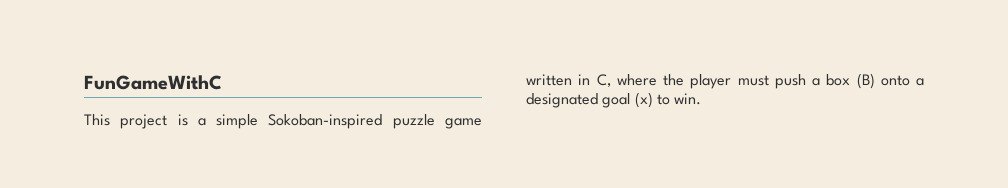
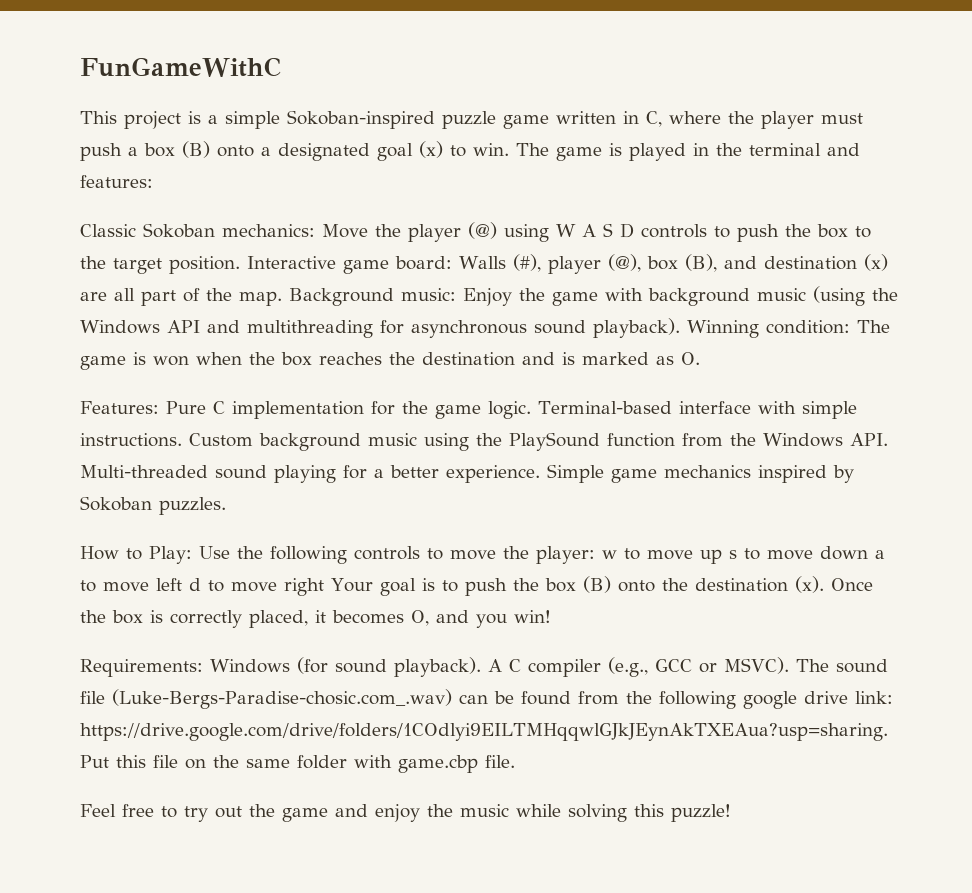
(702, 99) none -> [516,143,860,161] [80,175,153,188] [80,222,871,242] [80,254,888,274] [80,286,898,306] [80,318,890,338] [80,352,700,370] [80,401,857,419] [80,432,888,451] [80,464,854,483] [80,496,226,515] [80,546,885,564] [80,576,873,596] [80,610,551,628] [80,657,888,677] [80,689,893,709] [80,723,888,741] [80,755,515,773] [80,804,731,822] The game is played in the terminal and features: // Classic Sokoban mechanics: Move the player (@) using W A S D controls to push the box to the target position. Interactive game board: Walls (#), player (@), box (B), and destination (x) are all part of the map. Background music: Enjoy the game with background music (using the Windows API and multithreading for asynchronous sound playback). Winning condition: The game is won when the box reaches the destination and is marked as O. // Features: Pure C implementation for the game logic. Terminal-based interface with simple instructions. Custom background music using the PlaySound function from the Windows API. Multi-threaded sound playing for a better experience. Simple game mechanics inspired by Sokoban puzzles. // How to Play: Use the following controls to move the player: w to move up s to move down a to move left d to move right Your goal is to push the box (B) onto the destination (x). Once the box is correctly placed, it becomes O, and you win! // Requirements: Windows (for sound playback). A C compiler (e.g., GCC or MSVC). The sound file (Luke-Bergs-Paradise-chosic.com_.wav) can be found from the following google drive link: https://drive.google.com/drive/folders/1COdlyi9EILTMHqqwlGJkJEynAkTXEAua?usp=sharing. Put this file on the same folder with game.cbp file. // Feel free to try out the game and enjoy the music while solving this puzzle!

